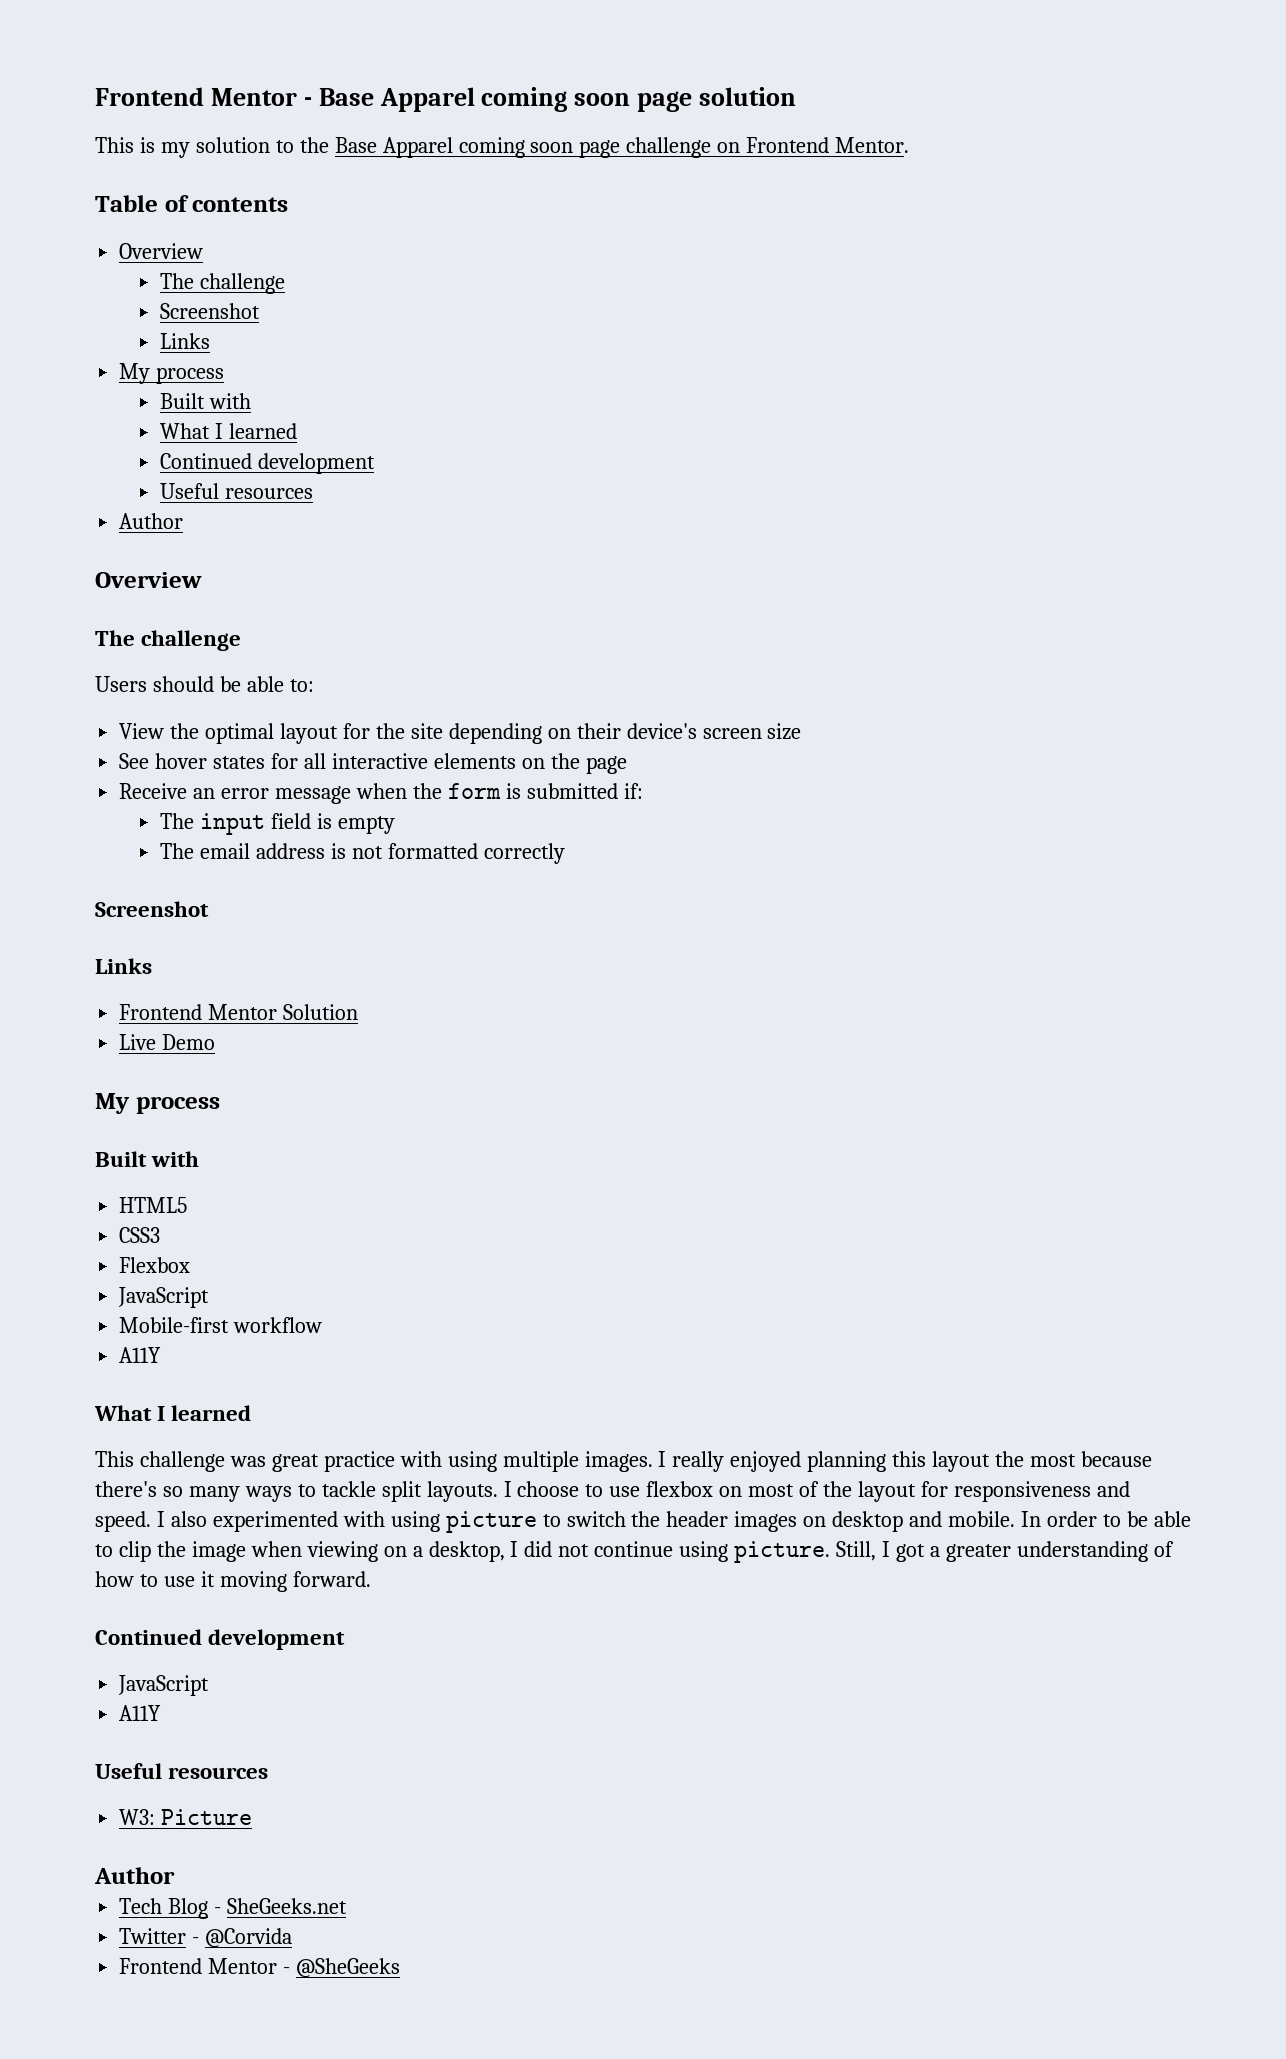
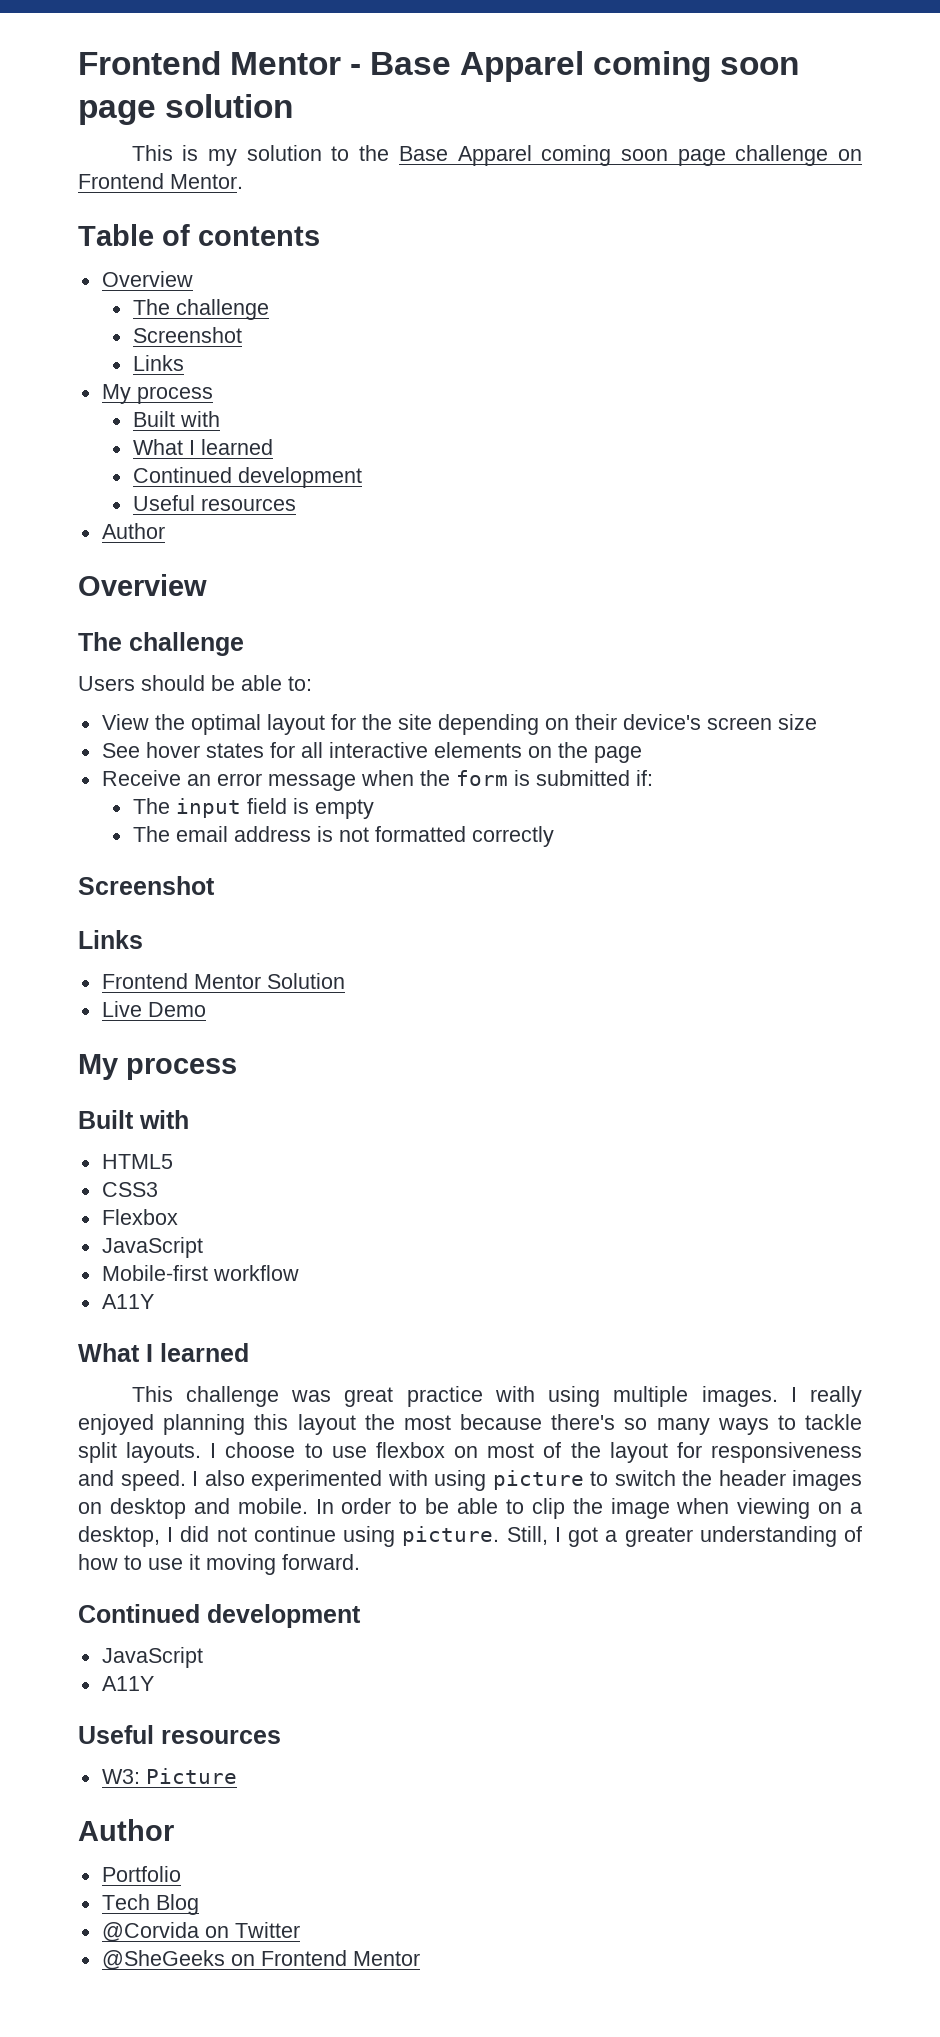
(175, 1875) none -> [101,1866,181,1882] // Portfolio
[214,1898,348,1914] - SheGeeks.net // -> [101,1922,229,1942] // @Corvida on
[192,1928,293,1948] [119,1958,401,1978] - @Corvida // Frontend Mentor - @SheGeeks -> [101,1950,420,1970] // @SheGeeks on Frontend Mentor

